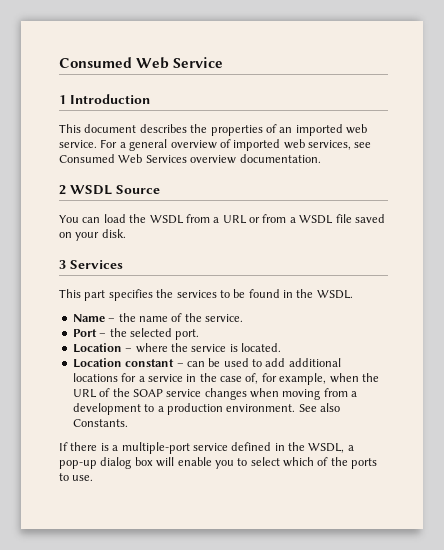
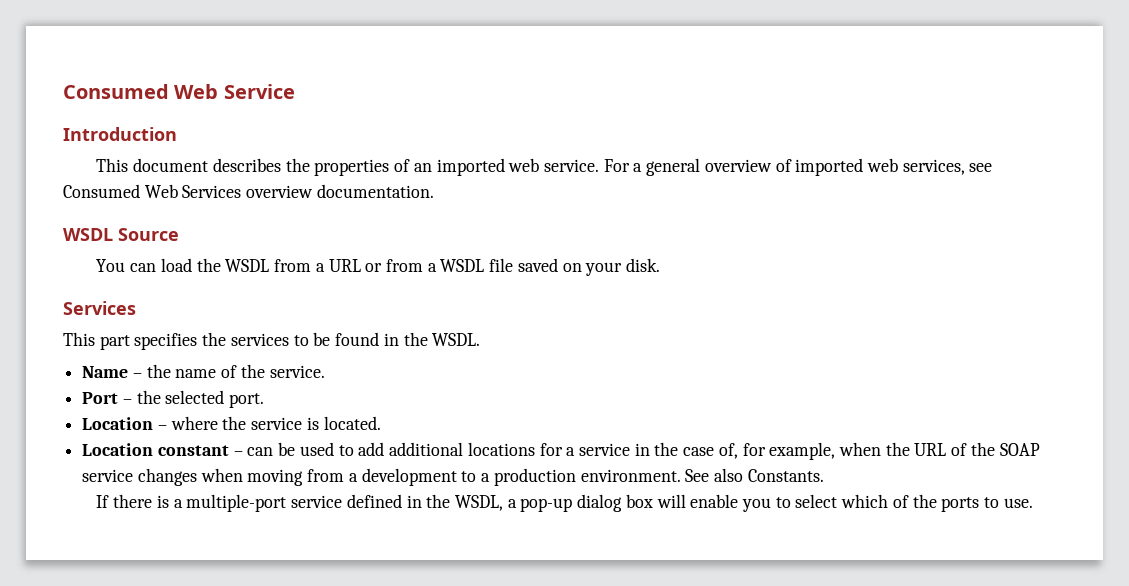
[59,95,66,104] 1 -> (295, 91) none
[59,185,66,195] 2 -> (434, 191) none
[59,260,66,269] 3 -> (661, 265) none

